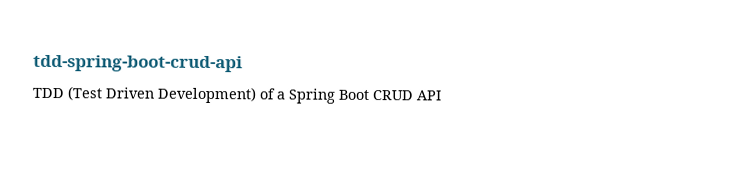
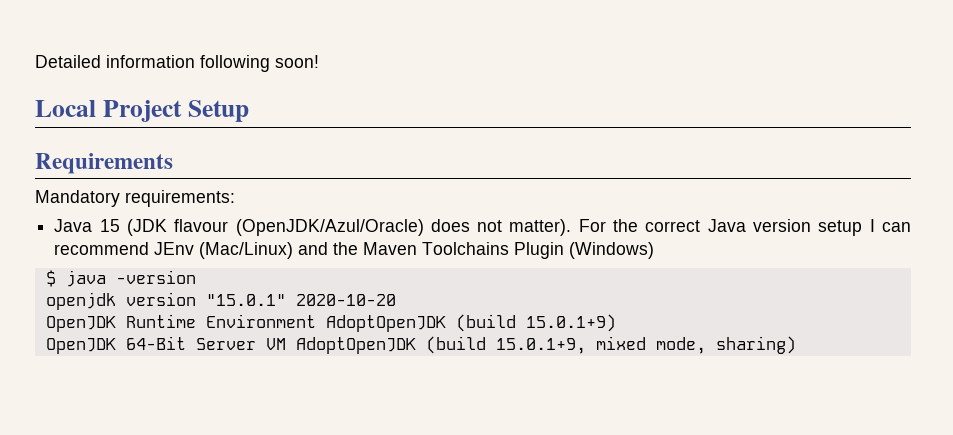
[33,54,243,73] [32,86,441,104] tdd-spring-boot-crud-api // TDD (Test Driven Development) of a Spring Boot CRUD API -> [35,55,319,72] [35,100,249,122] [35,153,173,174] [35,190,235,207] [54,219,912,236] [54,242,655,259] [45,270,196,287] [45,292,396,310] [45,314,616,332] [45,336,796,354] Detailed information following soon! // Local Project Setup // Requirements // Mandatory requirements: // Java 15 (JDK flavour (OpenJDK/Azul/Oracle) does not matter). For the correct Java version setup I can recommend JEnv (Mac/Linux) and the Maven Toolchains Plugin (Windows) // $ java -version // openjdk version "15.0.1" 2020-10-20 // OpenJDK Runtime Environment AdoptOpenJDK (build 15.0.1+9) // OpenJDK 64-Bit Server VM AdoptOpenJDK (build 15.0.1+9, mixed mode, sharing)

